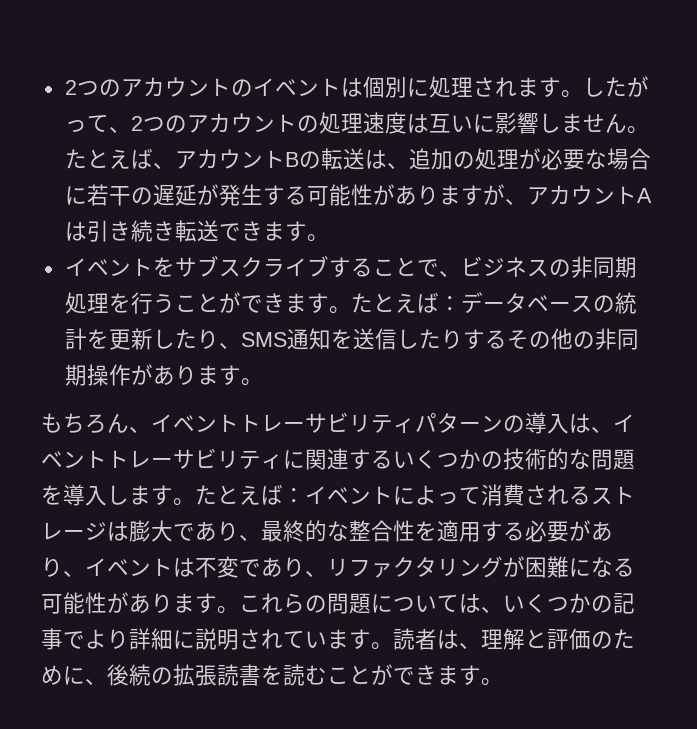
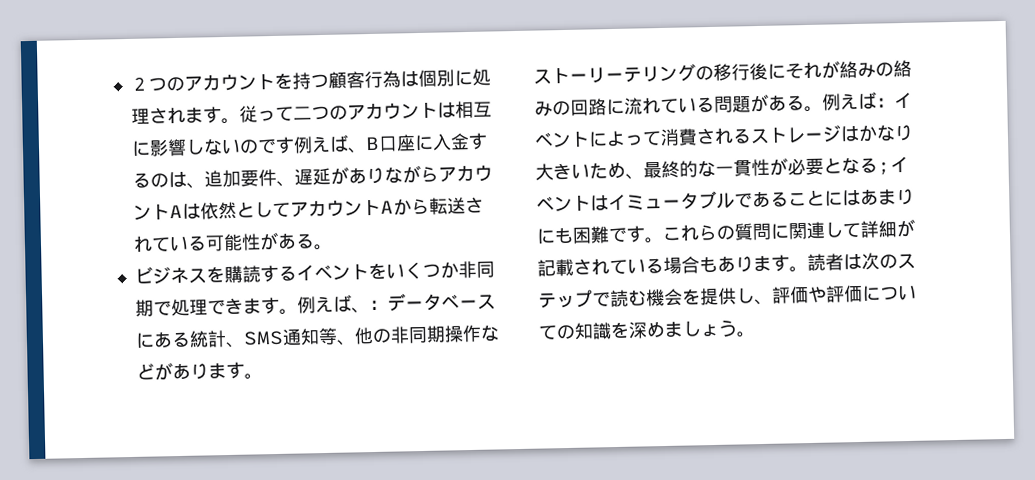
[64,77,341,97] 2つのアカウントのイベント -> [129,70,401,92] ２つのアカウントを持つ顧客行為
[582,76,649,97] [64,112,649,134] [64,148,651,170] [64,184,652,206] [64,220,329,242] [64,256,637,278] [64,292,637,314] [64,328,551,350] したがって、2つのアカウントの処理速度は互いに影響しません。たとえば、アカウントBの転送は、追加の処理が必要な場合に若干の遅延が発生する可能性がありますが、アカウントAは引き続き転送できます。 // イベントをサブスクライブすることで、ビジネスの非同期処理を行うことができます。たとえば：データベースの統計を更新したり、SMS通知を送信したりするその -> [238,100,492,123] [130,132,488,157] [131,164,493,189] [132,196,484,221] [132,231,333,253] [133,260,495,285] [134,293,496,317] [134,327,356,349] 従って二つのアカウントは相互に影響しないのです例えば、B口座に入金するのは、追加要件、遅延がありながらアカウントAは依然としてアカウントAから転送されている可能性がある。 // ビジネスを購読するイベントをいくつか非同期で処理できます。例えば、：データベースにある統計、SMS通知等、
(131, 375) none -> [479,324,500,342] [135,363,155,380] など
[41,412,635,434] [41,448,635,470] [41,484,239,506] もちろん、イベントトレーサビリティパターンの導入は、イベントトレーサビリティに関連するいくつかの技術的な問題を導入します。たと -> [533,59,912,85] [534,93,841,117] ストーリーテリングの移行後にそれが絡みの絡みの回路に流れている問題がある。例
[129,520,613,542] [41,556,635,578] [41,592,635,614] [41,628,635,650] [41,664,481,686] 膨大であり、最終的な整合性を適用する必要があり、イベントは不変であり、リファクタリングが困難になる可能性があります。これらの問題については、いくつかの記事でより詳細に説明されています。読者は、理解と評価のために、後続の拡張読書を読むことができます -> [858,124,914,142] [535,155,909,181] [536,188,915,212] [536,218,916,245] [537,252,916,277] [538,284,917,309] [538,319,738,340] かなり大きいため、最終的な一貫性が必要となる;イベントはイミュータブルであることにはあまりにも困難です。これらの質問に関連して詳細が記載されている場合もあります。読者は次のステップで読む機会を提供し、評価や評価についての知識を深めましょう

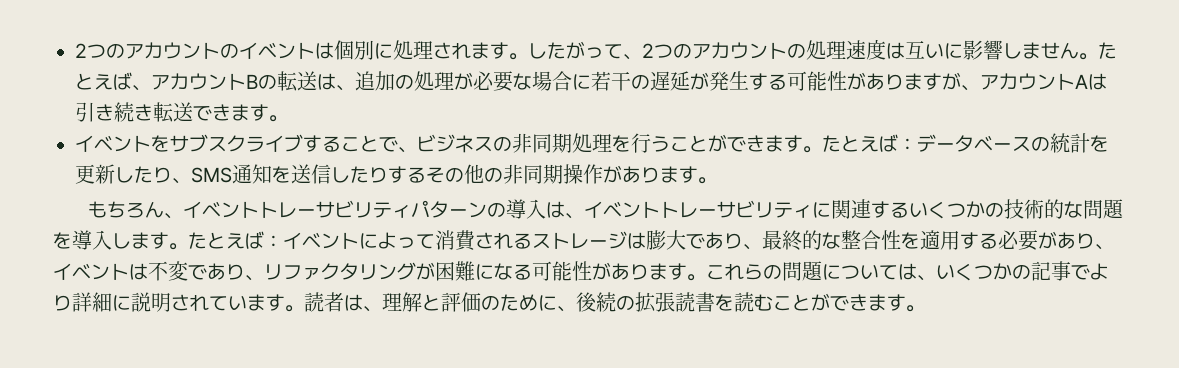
[129,70,401,92] ２つのアカウントを持つ顧客行為 -> [75,42,315,59] 2つのアカウントのイベント
[238,100,492,123] [130,132,488,157] [131,164,493,189] [132,196,484,221] [132,231,333,253] [133,260,495,285] [134,294,370,317] 従って二つのアカウントは相互に影響しないのです例えば、B口座に入金するのは、追加要件、遅延がありながらアカウントAは依然としてアカウントAから転送されている可能性がある。 // ビジネスを購読するイベントをいくつか非同期で処理できます。例えば、 -> [528,39,1117,60] [75,71,1107,92] [75,102,288,123] [75,133,898,153] したがって、2つのアカウントの処理速度は互いに影響しません。たとえば、アカウントBの転送は、追加の処理が必要な場合に若干の遅延が発生する可能性がありますが、アカウントAは引き続き転送できます。 // イベントをサブスクライブすることで、ビジネスの非同期処理を行うことができます。たとえば
[134,327,356,349] にある統計、SMS通知等、 -> [1031,133,1109,153] [75,164,464,184] の統計を更新したり、SMS通知を送信したりするその
[479,324,500,342] [135,363,155,380] など -> (603, 174) none
[533,59,912,85] [534,93,841,117] ストーリーテリングの移行後にそれが絡みの絡みの回路に流れている問題がある。例 -> [88,199,1125,219] [53,230,226,250] もちろん、イベントトレーサビリティパターンの導入は、イベントトレーサビリティに関連するいくつかの技術的な問題を導入します。たと
[858,124,914,142] [535,155,909,181] [536,188,915,212] [536,218,916,245] [537,252,916,277] [538,284,917,309] [538,319,738,340] かなり大きいため、最終的な一貫性が必要となる;イベントはイミュータブルであることにはあまりにも困難です。これらの質問に関連して詳細が記載されている場合もあります。読者は次のステップで読む機会を提供し、評価や評価についての知識を深めましょう -> [646,230,1114,251] [53,261,1109,281] [53,292,906,313] 膨大であり、最終的な整合性を適用する必要があり、イベントは不変であり、リファクタリングが困難になる可能性があります。これらの問題については、いくつかの記事でより詳細に説明されています。読者は、理解と評価のために、後続の拡張読書を読むことができます

